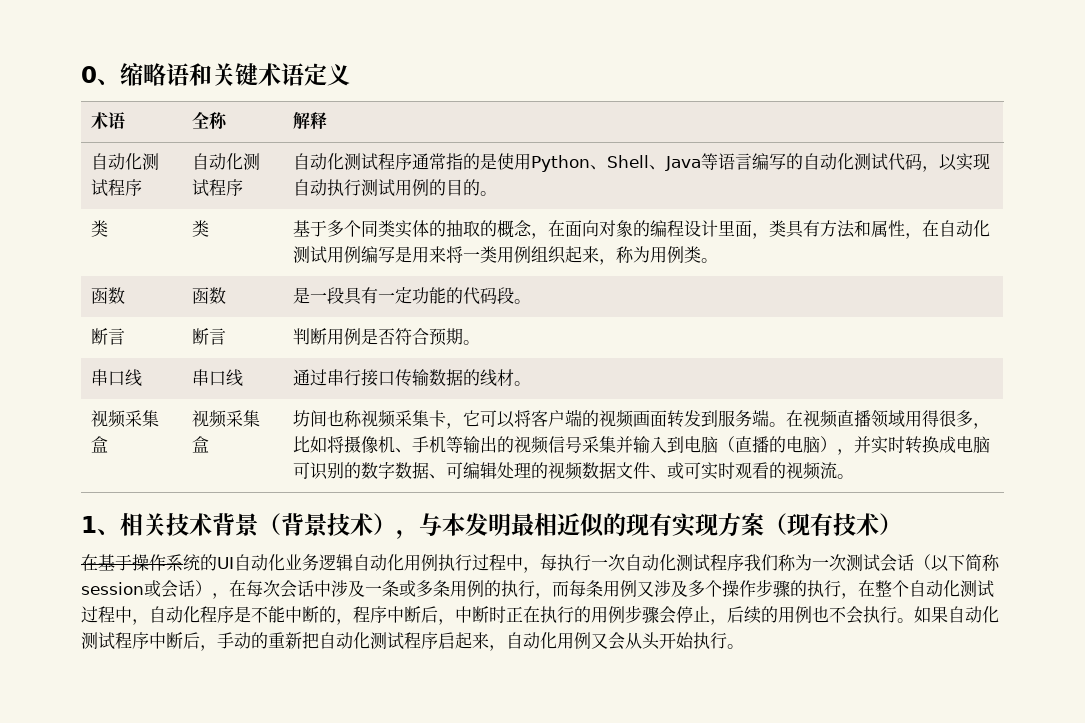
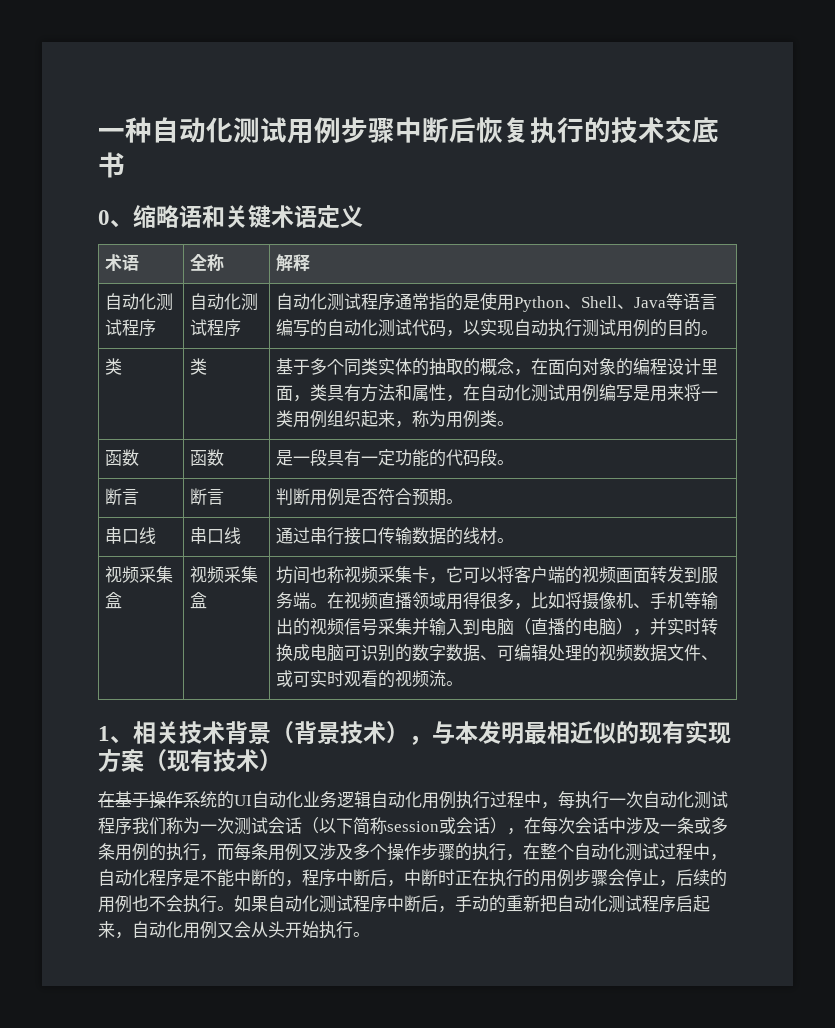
(81, 74) none -> [98,117,719,144] [98,152,125,178] 一种自动化测试用例步骤中断后恢复执行的技术交底书 //

